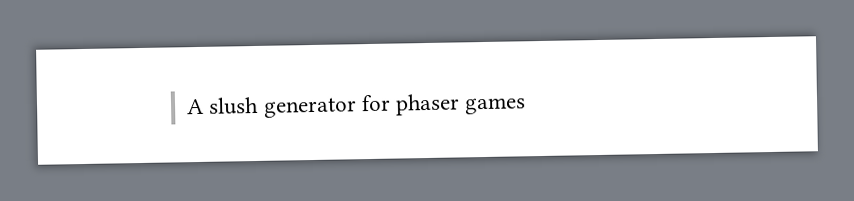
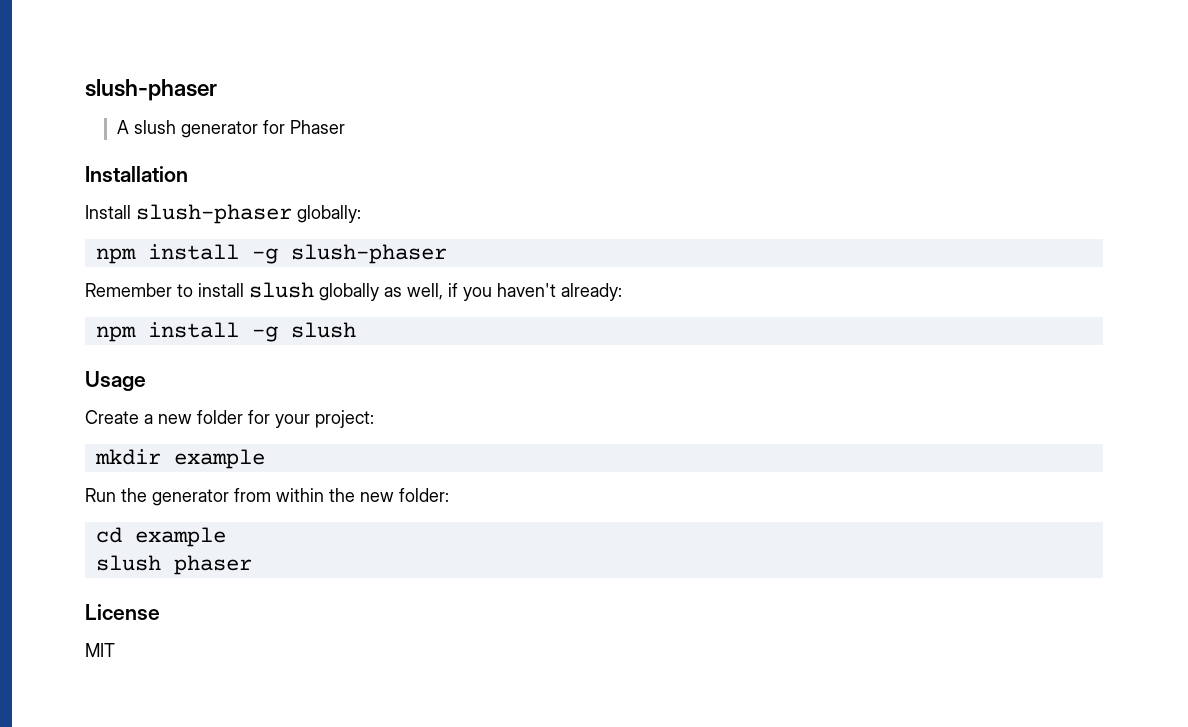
(186, 106) none -> [85,79,217,101] slush-phaser //
(391, 103) none -> [289,120,345,134] [85,166,188,182] [85,204,361,224] [95,244,447,264] [85,282,622,301] [95,322,356,342] [85,371,146,391] [85,410,374,428] [94,449,265,469] [85,488,449,506] [95,527,226,547] [95,555,161,571] Phaser // Installation // Install slush-phaser globally: // npm install -g slush-phaser // Remember to install slush globally as well, if you haven't already: // npm install -g slush // Usage // Create a new folder for your project: // mkdir example // Run the generator from within the new folder: // cd example // slush
[464,97,527,115] games -> [85,604,160,620] [85,643,115,657] // License // MIT

